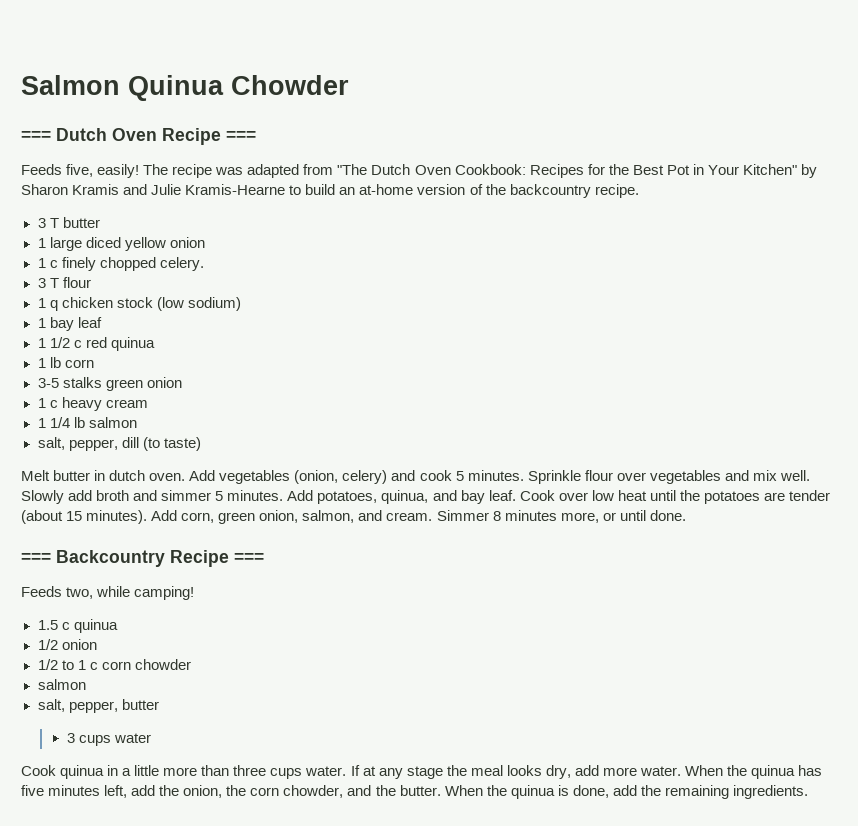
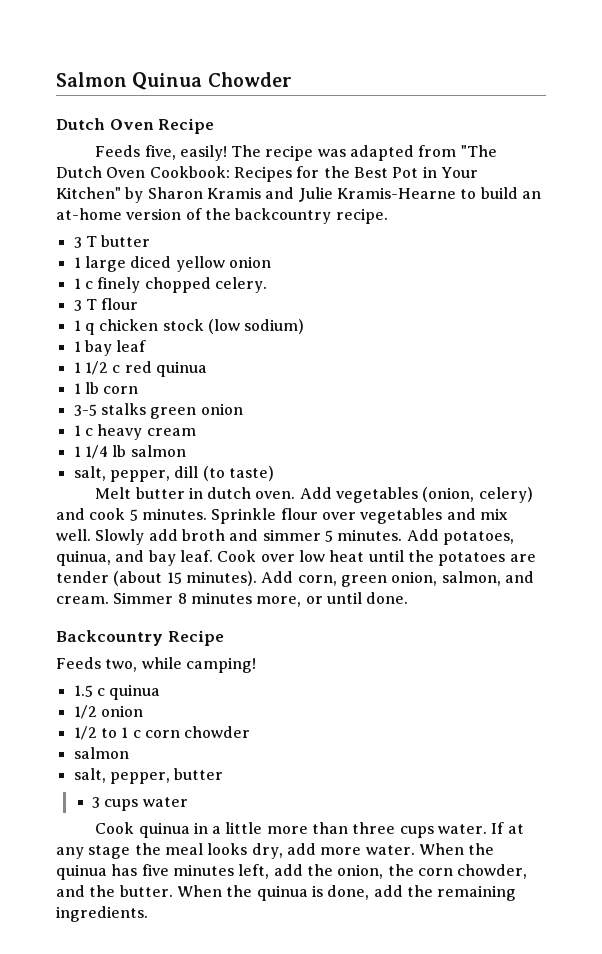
[21,131,51,141] === -> (292, 79) none
[226,131,256,141] === -> (215, 126) none
[21,553,51,563] === -> (409, 598) none
[234,553,264,563] === -> (224, 638) none

